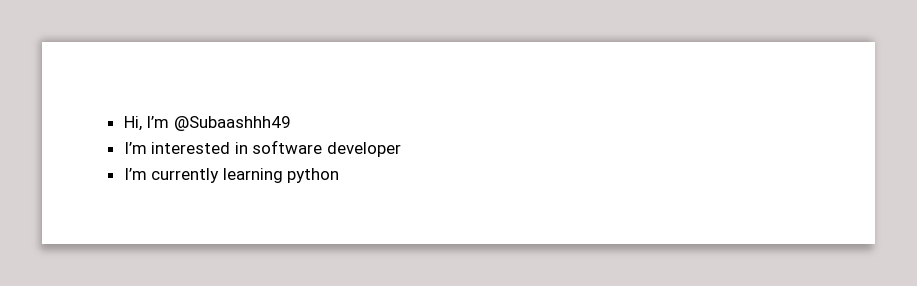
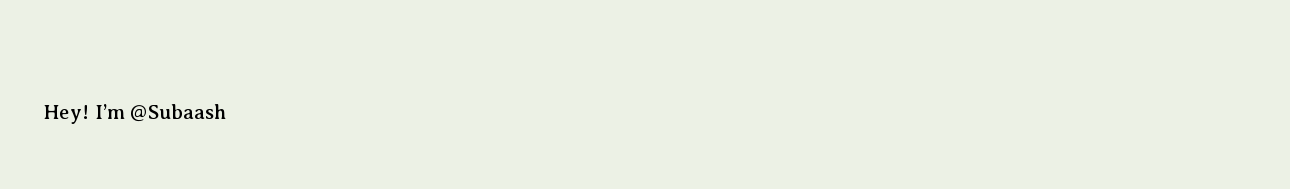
[123,116,291,131] [123,140,402,157] [123,168,340,183] Hi, I’m @Subaashhh49 // I’m interested in software developer // I’m currently learning python -> [43,104,227,124] Hey! I’m @Subaash

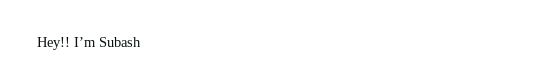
[43,104,227,124] Hey! I’m @Subaash -> [37,37,141,50] Hey!! I’m Subash

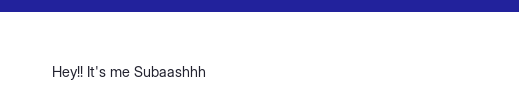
[74,37,141,47] I’m Subash -> [87,66,206,77] It's me Subaashhh

